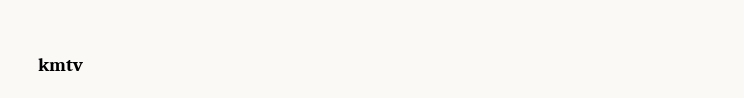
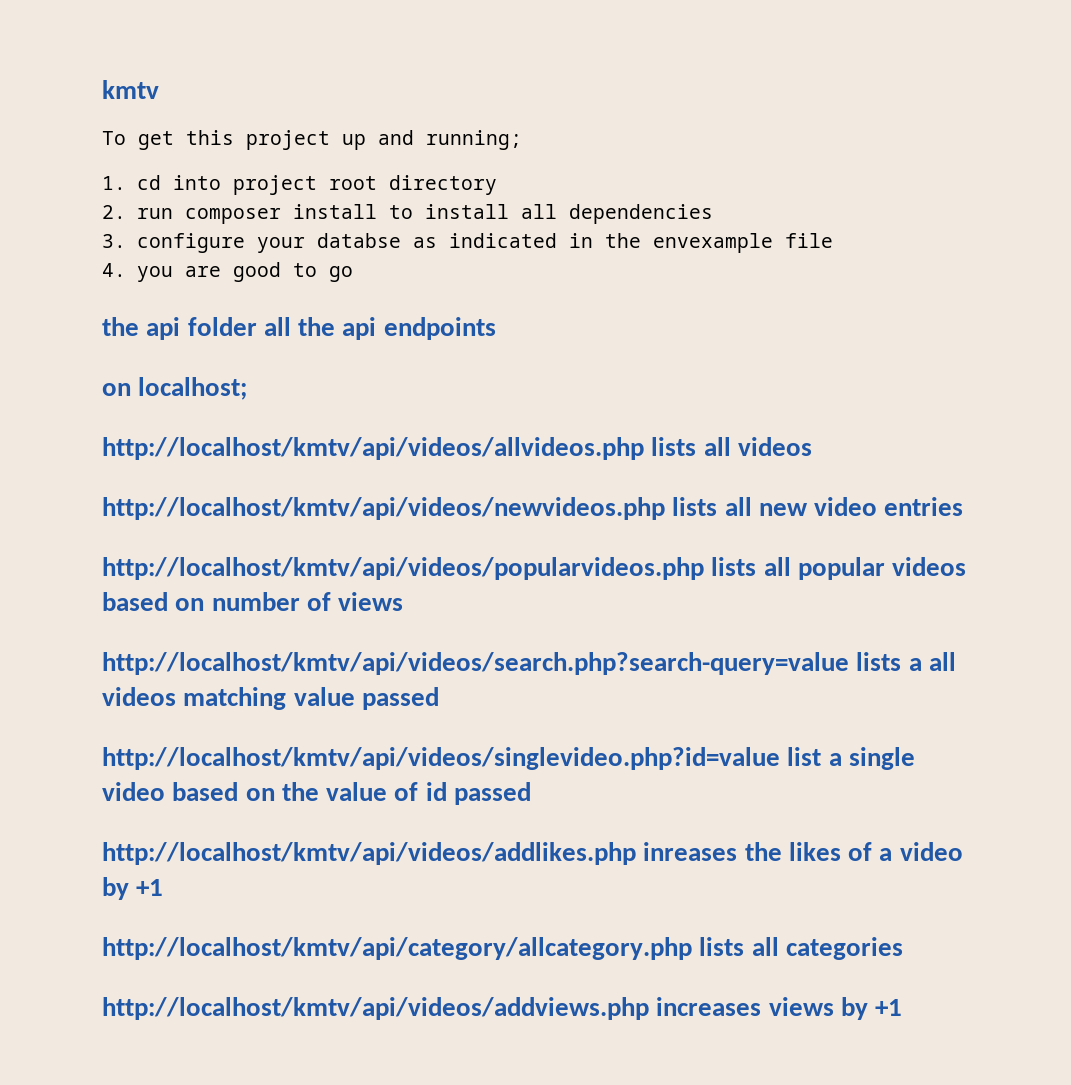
(83, 64) none -> [102,130,522,150] [102,175,497,195] [102,204,713,224] [102,233,833,253] [102,262,353,282] [102,317,496,340] [102,377,248,400] [102,437,812,460] [102,497,964,520] [102,557,967,580] [102,592,404,611] [102,652,956,675] [102,687,439,710] [102,747,915,770] [102,782,532,805] [102,842,963,865] [102,877,164,900] [102,937,903,960] [102,997,903,1020] // To get this project up and running; // 1. cd into project root directory // 2. run composer install to install all dependencies // 3. configure your databse as indicated in the envexample file // 4. you are good to go // the api folder all the api endpoints // on localhost; // http://localhost/kmtv/api/videos/allvideos.php lists all videos // http://localhost/kmtv/api/videos/newvideos.php lists all new video entries // http://localhost/kmtv/api/videos/popularvideos.php lists all popular videos based on number of views // http://localhost/kmtv/api/videos/search.php?search-query=value lists a all videos matching value passed // http://localhost/kmtv/api/videos/singlevideo.php?id=value list a single video based on the value of id passed // http://localhost/kmtv/api/videos/addlikes.php inreases the likes of a video by +1 // http://localhost/kmtv/api/category/allcategory.php lists all categories // http://localhost/kmtv/api/videos/addviews.php increases views by +1

